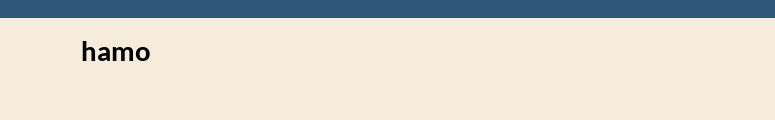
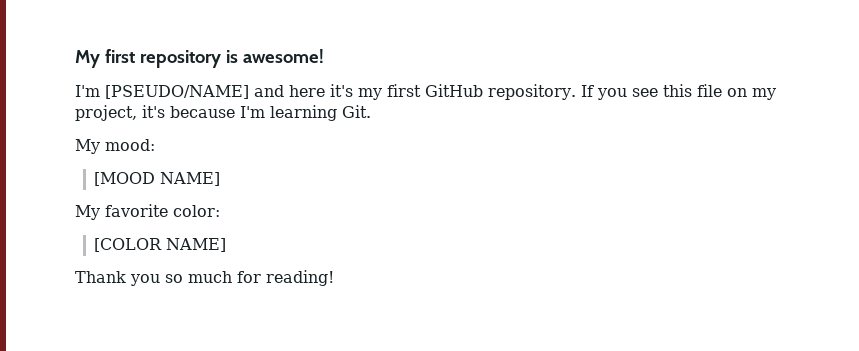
[81,41,151,61] hamo -> [75,49,324,68] [75,84,776,100] [75,105,371,121] [75,139,155,154] [94,172,221,186] [75,204,220,220] [94,238,227,252] [75,270,334,286] My first repository is awesome! // I'm [PSEUDO/NAME] and here it's my first GitHub repository. If you see this file on my project, it's because I'm learning Git. // My mood: // [MOOD NAME] // My favorite color: // [COLOR NAME] // Thank you so much for reading!

